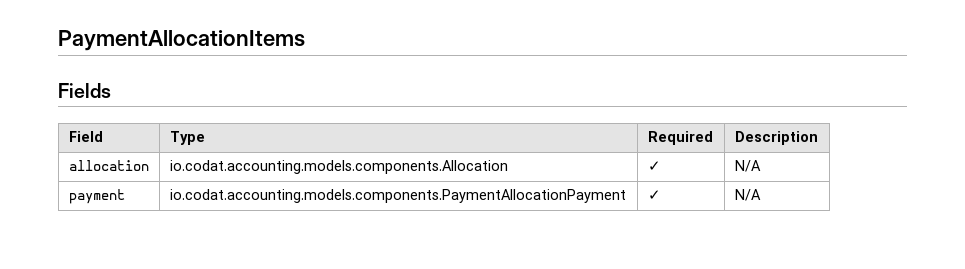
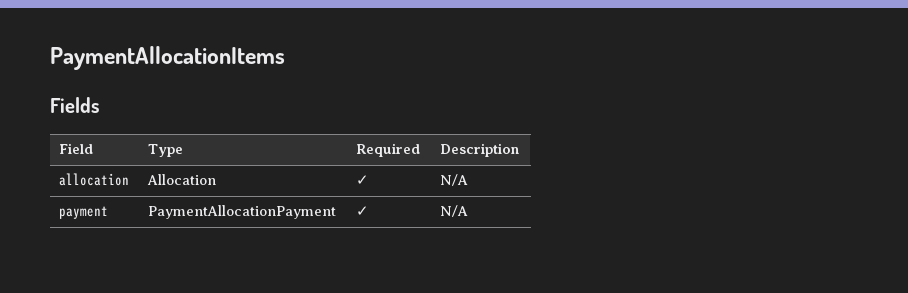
[169,160,508,174] io.codat.accounting.models.components.Allocation -> [147,174,217,185] Allocation
[169,189,626,203] io.codat.accounting.models.components.PaymentAllocationPayment -> [148,205,337,219] PaymentAllocationPayment

